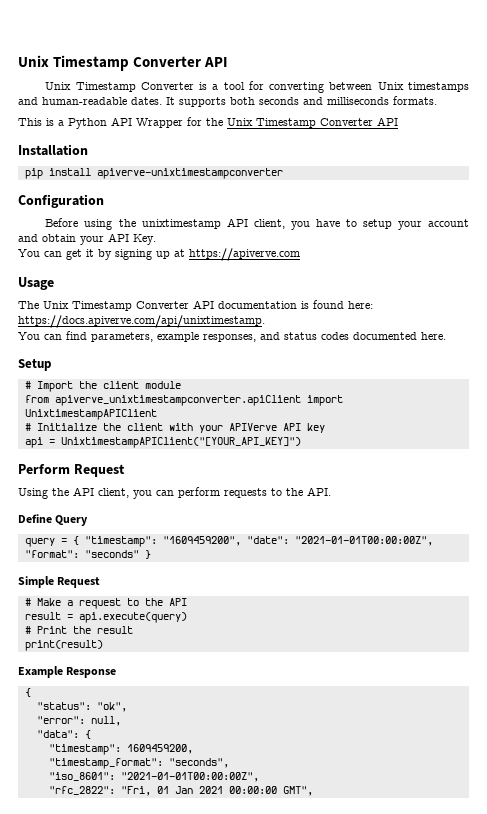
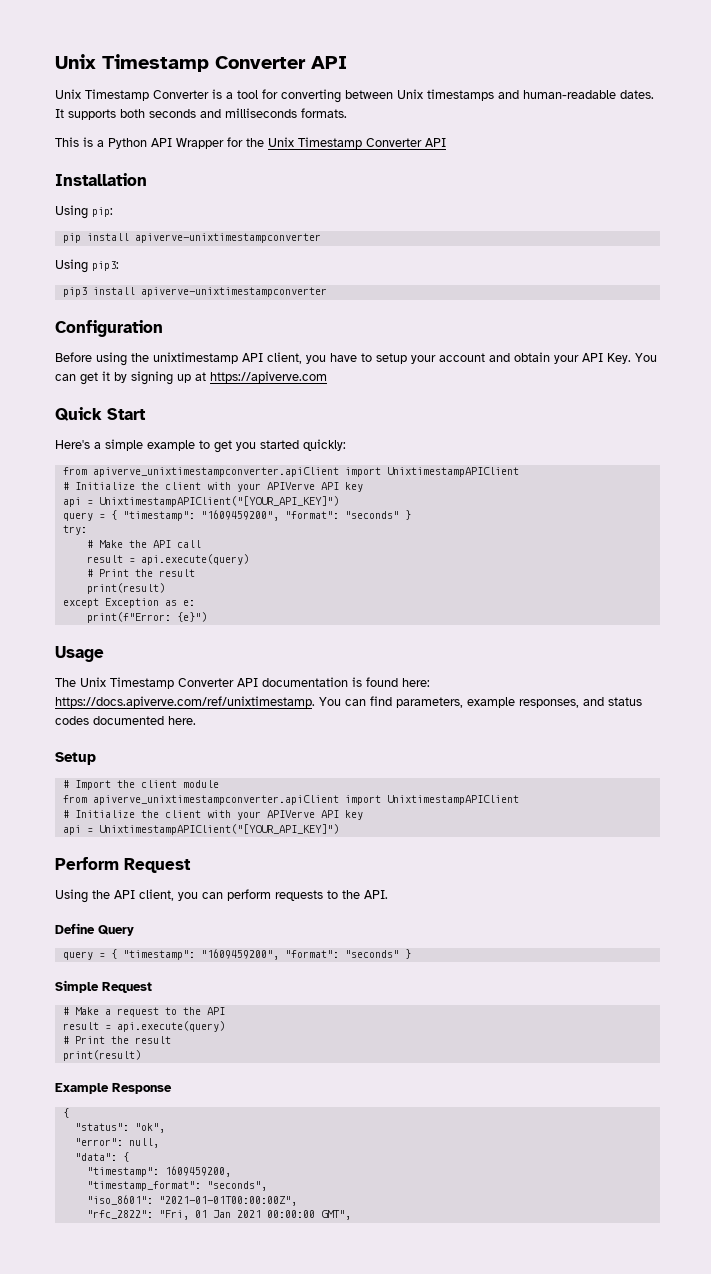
(88, 150) none -> [55,205,113,219] // Using pip:
(283, 173) none -> [55,259,119,273] [62,287,327,297] // Using pip3: // pip3 install apiverve-unixtimestampconverter
(156, 239) // -> (631, 358) none
(300, 254) none -> [55,407,146,421] [55,439,346,453] [62,467,519,477] [62,482,363,492] [62,496,339,507] [62,510,411,521] [62,525,87,535] [86,540,201,548] [86,554,249,565] [86,569,195,577] [86,583,165,594] [62,598,195,608] [86,612,207,623] // Quick Start // Here's a simple example to get you started quickly: // from apiverve_unixtimestampconverter.apiClient import UnixtimestampAPIClient // # Initialize the client with your APIVerve API key // api = UnixtimestampAPIClient("[YOUR_API_KEY]") // query = { "timestamp": "1609459200", "format": "seconds" } // try: // # Make the API call // result = api.execute(query) // # Print the result // print(result) // except Exception as e: // print(f"Error: {e}")
[18,315,265,328] https://docs.apiverve.com/api/unixtimestamp. // -> [55,696,315,708] https://docs.apiverve.com/ref/unixtimestamp.
[246,536,433,546] "date": "2021-01-01T00:00:00Z", -> (279, 954) none

